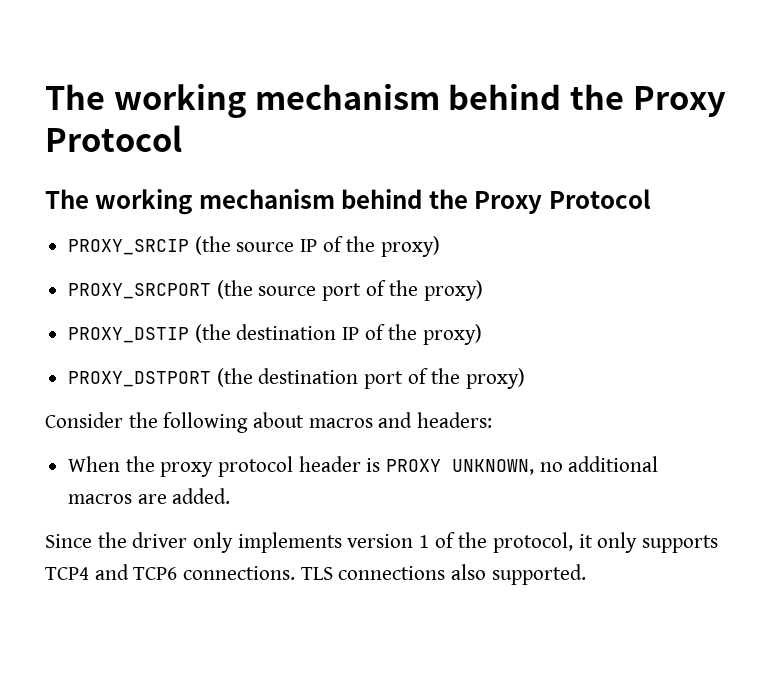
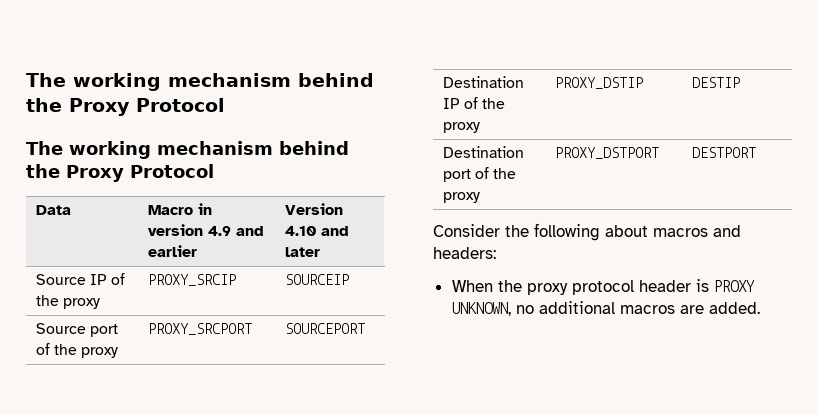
[68,236,441,257] [68,280,484,301] [68,324,483,345] [68,368,526,389] // PROXY_SRCIP (the source IP of the proxy) // PROXY_SRCPORT (the source port of the proxy) // PROXY_DSTIP (the destination IP of the proxy) // PROXY_DSTPORT (the destination port of the proxy) -> [35,205,71,215] [147,203,212,215] [147,224,264,236] [147,245,197,257] [284,203,343,215] [284,226,349,236] [284,247,320,257] [35,273,126,285] [35,295,101,309] [147,274,236,286] [284,274,349,285] [35,323,119,337] [35,343,119,358] [147,323,252,335] [284,323,365,334] [442,76,524,88] [442,97,506,109] [442,122,480,133] [554,77,643,89] [691,77,740,88] [442,146,524,158] [442,167,517,182] [442,192,480,203] [554,147,659,159] [691,147,756,158] // Data | Macro in version 4.9 and earlier | Version 4.10 and later // Source IP of the proxy | PROXY_SRCIP | SOURCEIP // Source port of the proxy | PROXY_SRCPORT | SOURCEPORT // Destination IP of the proxy | PROXY_DSTIP | DESTIP // Destination port of the proxy | PROXY_DSTPORT | DESTPORT
[45,532,719,553] [45,564,586,585] // Since the driver only implements version 1 of the protocol, it only supports TCP4 and TCP6 connections. TLS connections also supported. -> (760, 308) none

